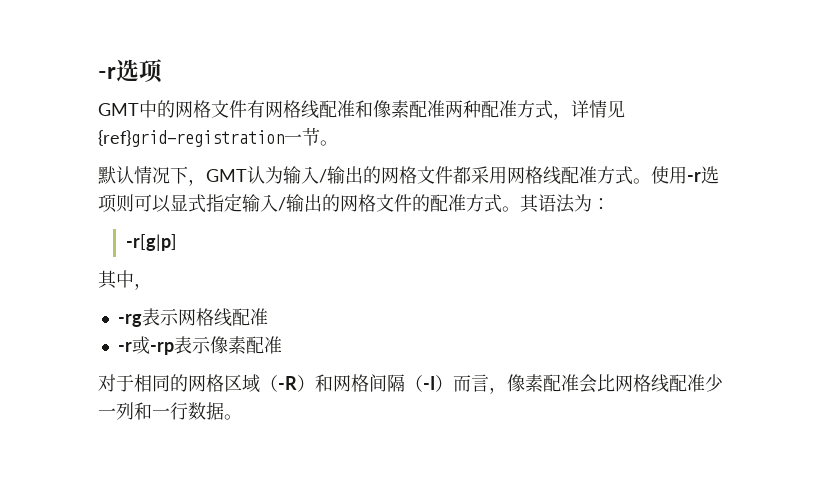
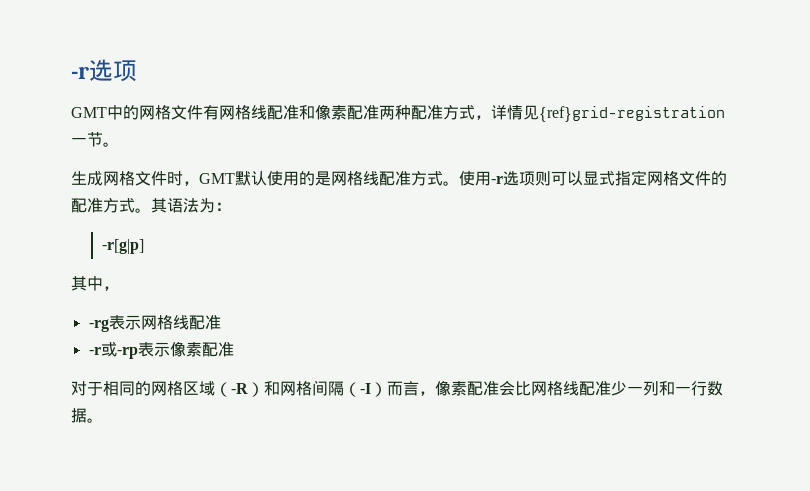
[98,166,507,186] 默认情况下，GMT认为输入/输出的网格文件都采用 -> [71,171,331,186] 生成网格文件时，GMT默认使用的是
[242,194,340,212] 输入/输出的 -> (647, 178) none

